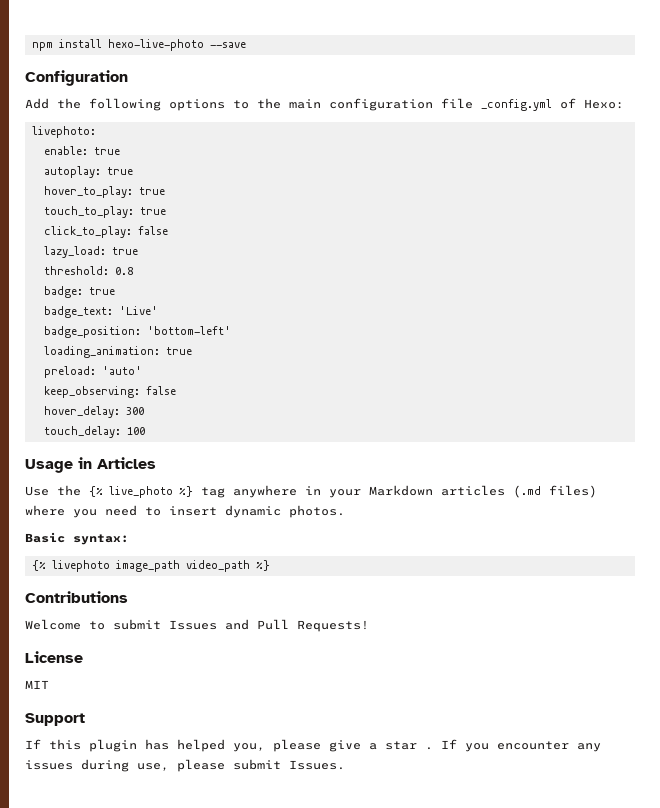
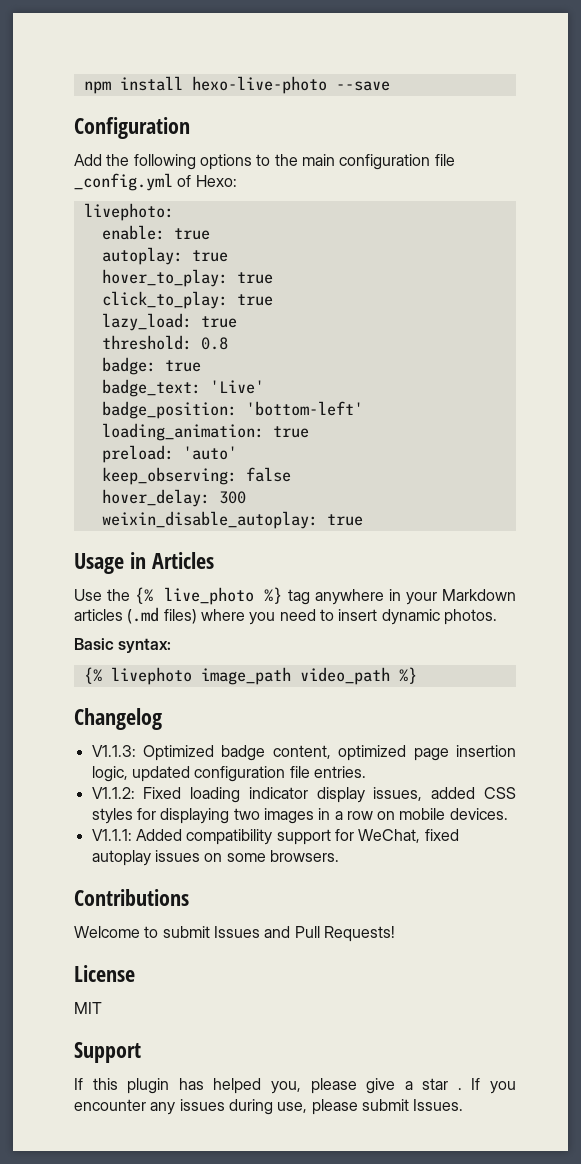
[43,206,166,218] [43,226,168,238] touch_to_play: true // click_to_play: false -> [101,291,273,309] click_to_play: true
[43,426,145,438] touch_delay: 100 -> [101,511,363,529] weixin_disable_autoplay: true
(270, 565) none -> [74,708,162,730] [91,745,516,761] [91,766,366,782] [91,787,516,803] [91,808,508,824] [91,829,459,845] [91,850,339,866] // Changelog // V1.1.3: Optimized badge content, optimized page insertion logic, updated configuration file entries. // V1.1.2: Fixed loading indicator display issues, added CSS styles for displaying two images in a row on mobile devices. // V1.1.1: Added compatibility support for WeChat, fixed autoplay issues on some browsers.

